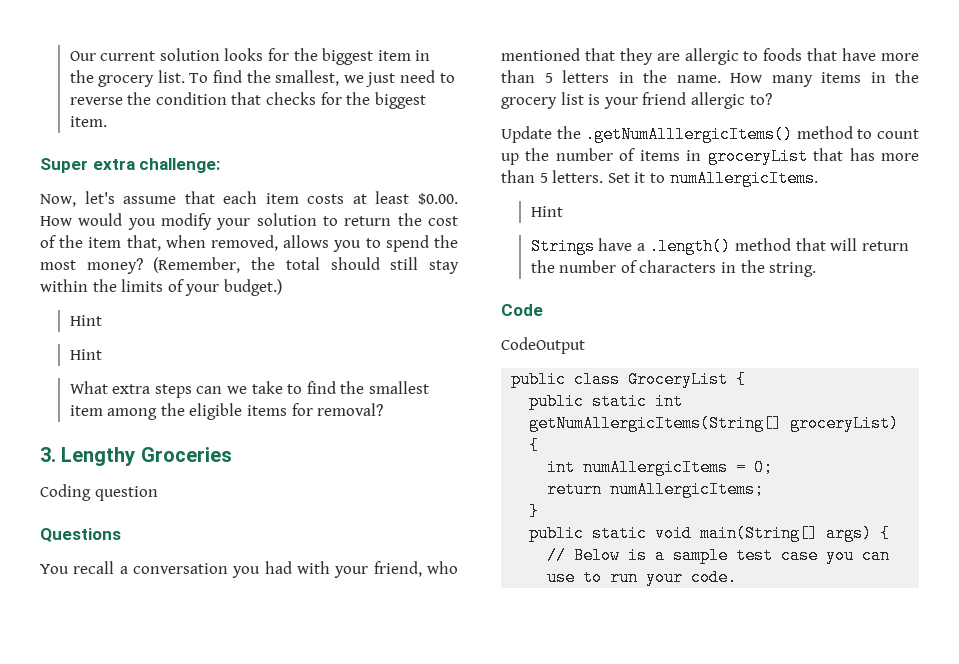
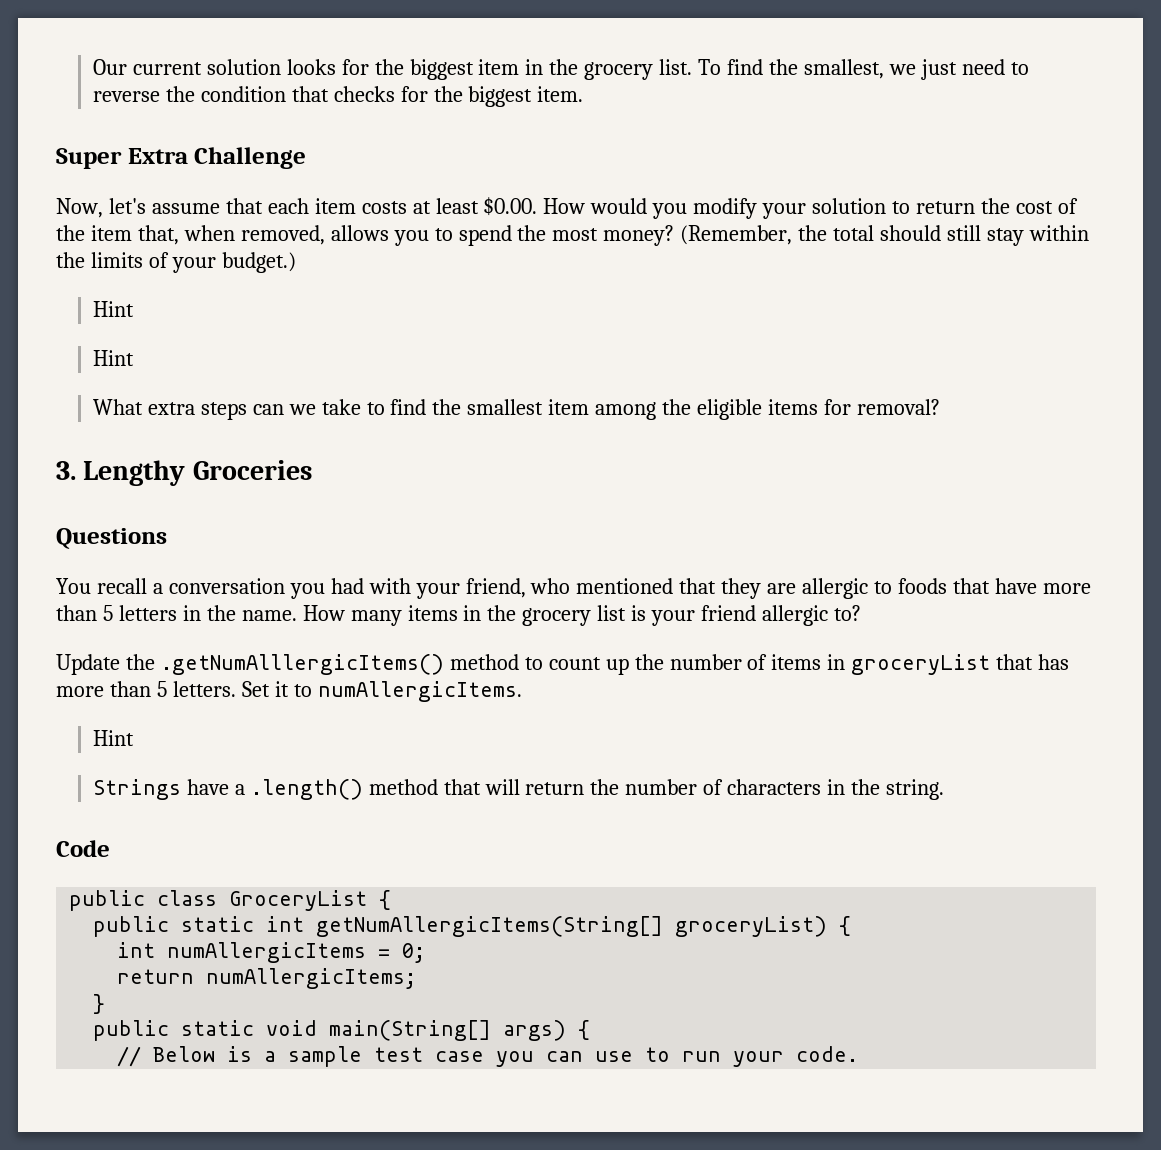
[92,158,221,173] extra challenge: -> [127,147,307,169] Extra Challenge
[40,484,158,501] // Coding question -> (312, 470) none
[501,337,585,354] // CodeOutput -> (110, 848) none

